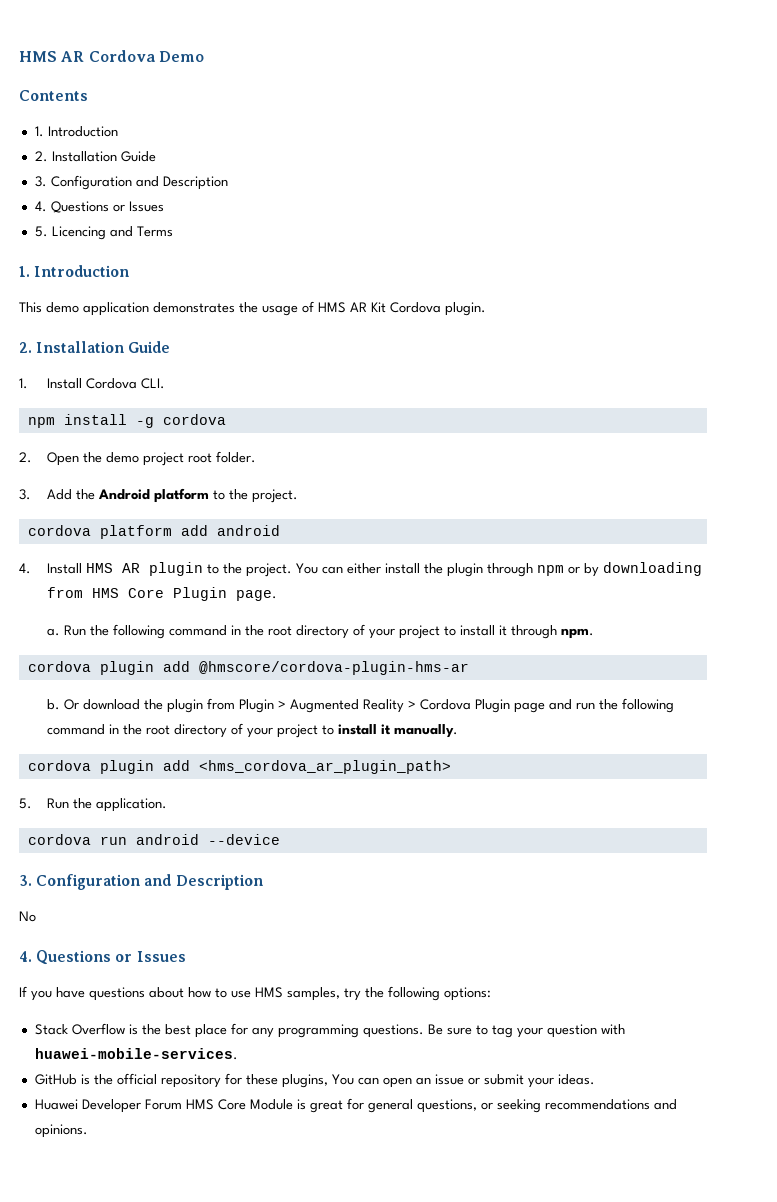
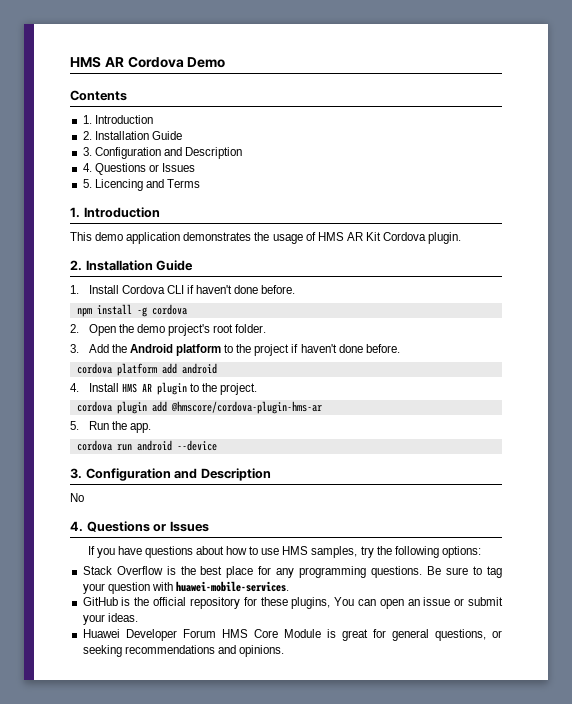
[140,378,165,389] CLI. -> [166,285,296,294] CLI if haven't done before.
[142,452,184,466] project -> [168,324,211,336] project's
[251,489,298,503] project. -> [254,344,400,356] project if haven't done before.
[295,562,702,577] [46,587,277,601] [46,624,594,639] [27,661,469,675] [46,698,674,713] [46,723,458,738] [27,760,451,774] You can either install the plugin through npm or by downloading from HMS Core Plugin page. // a. Run the following command in the root directory of your project to install it through npm. // cordova plugin add @hmscore/cordova-plugin-hms-ar // b. Or download the plugin from Plugin > Augmented Reality > Cordova Plugin page and run the following command in the root directory of your project to install it manually. // cordova plugin add <hms_cordova_ar_plugin_path> -> [76,401,322,414] // cordova plugin add @hmscore/cordova-plugin-hms-ar
[95,798,167,812] application. -> [129,423,151,433] app.

